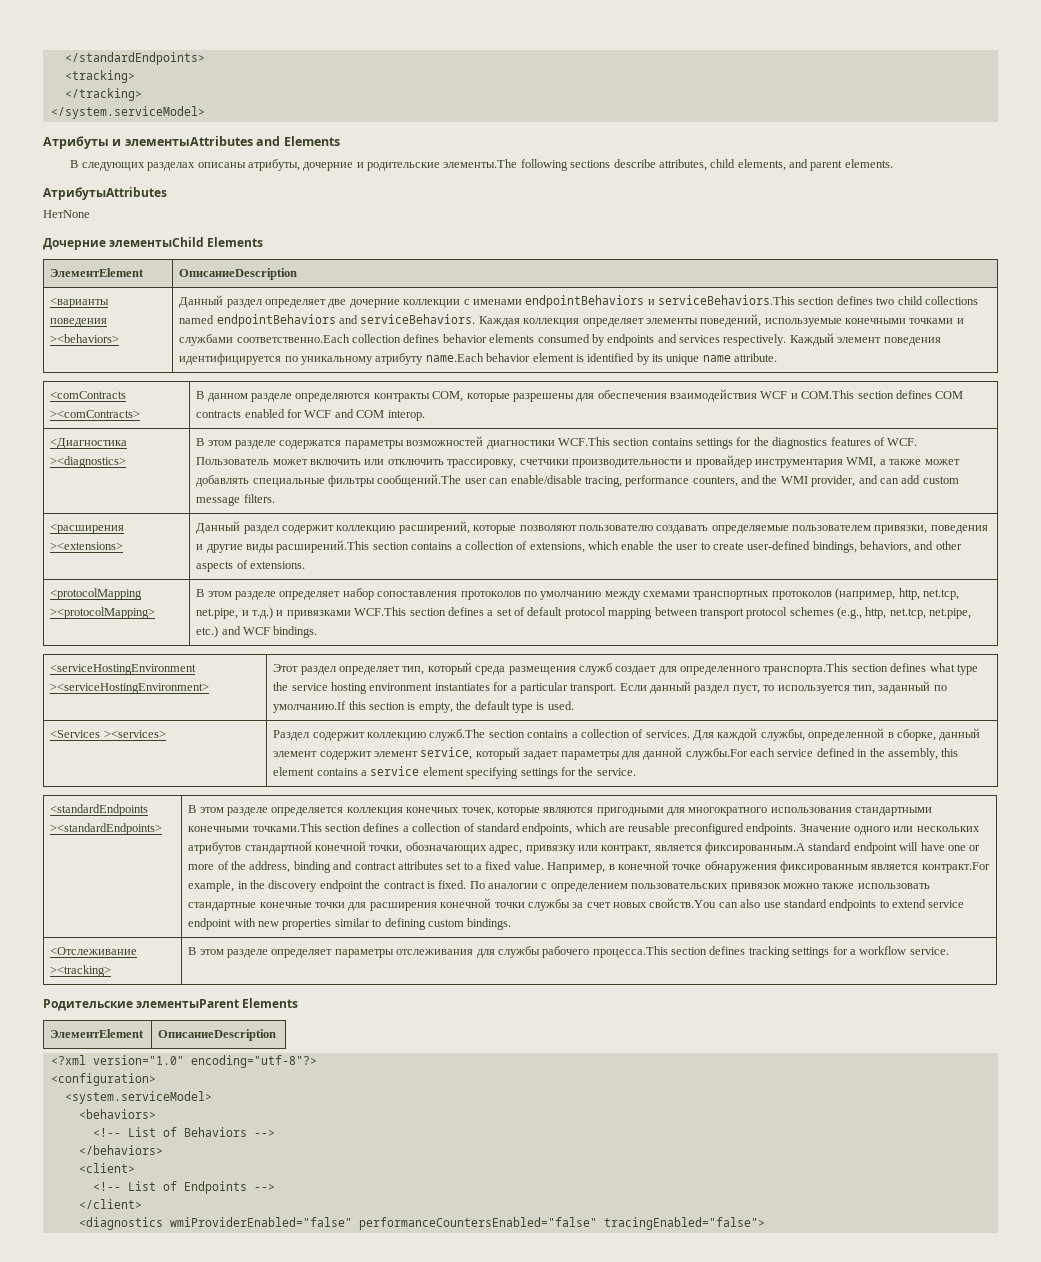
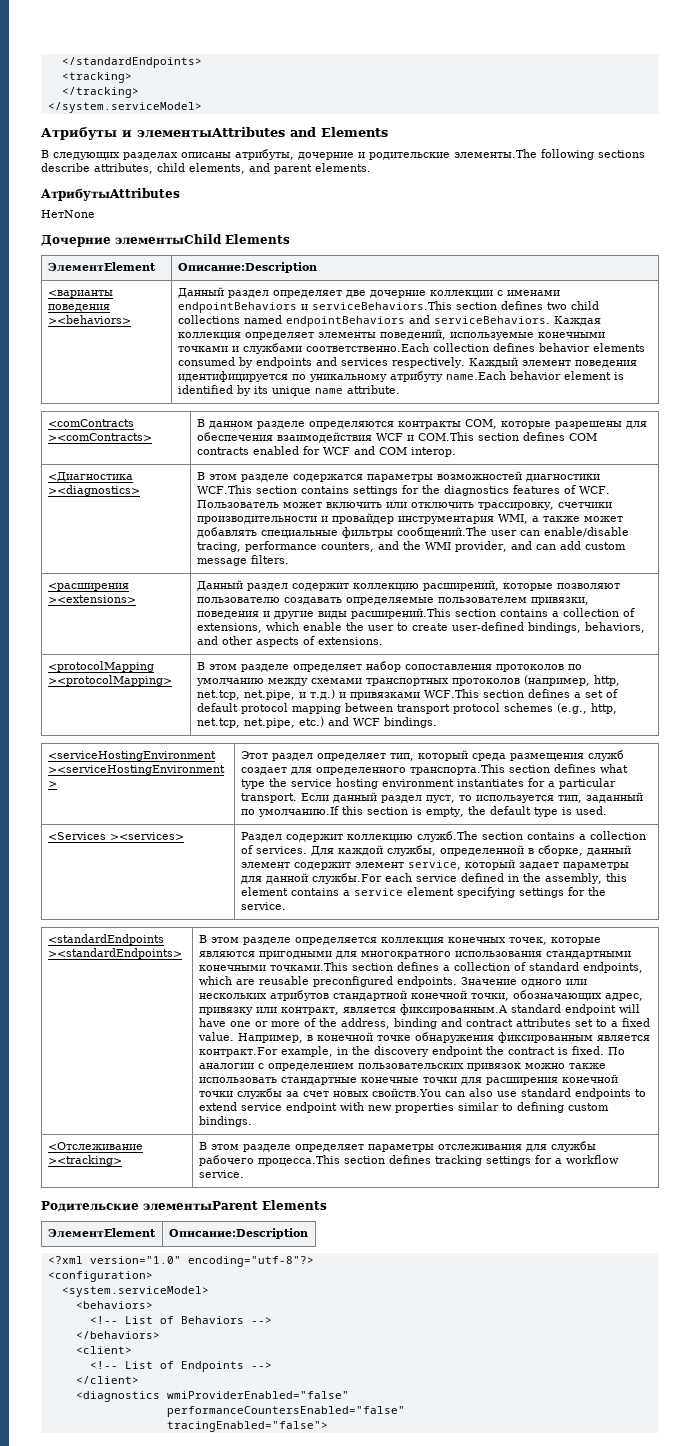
[179,268,298,280] ОписаниеDescription -> [177,262,317,273] Описание:Description
[158,1029,277,1041] ОписаниеDescription -> [168,1228,308,1239] Описание:Description
(352, 1222) none -> (349, 1395) //
(597, 1223) none -> (405, 1411) //

